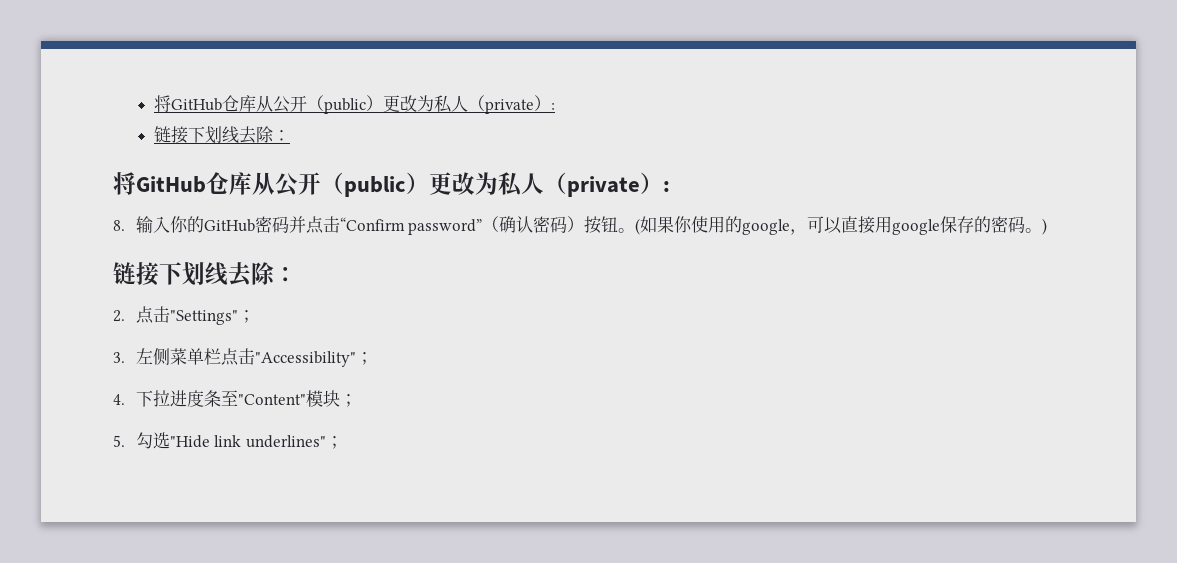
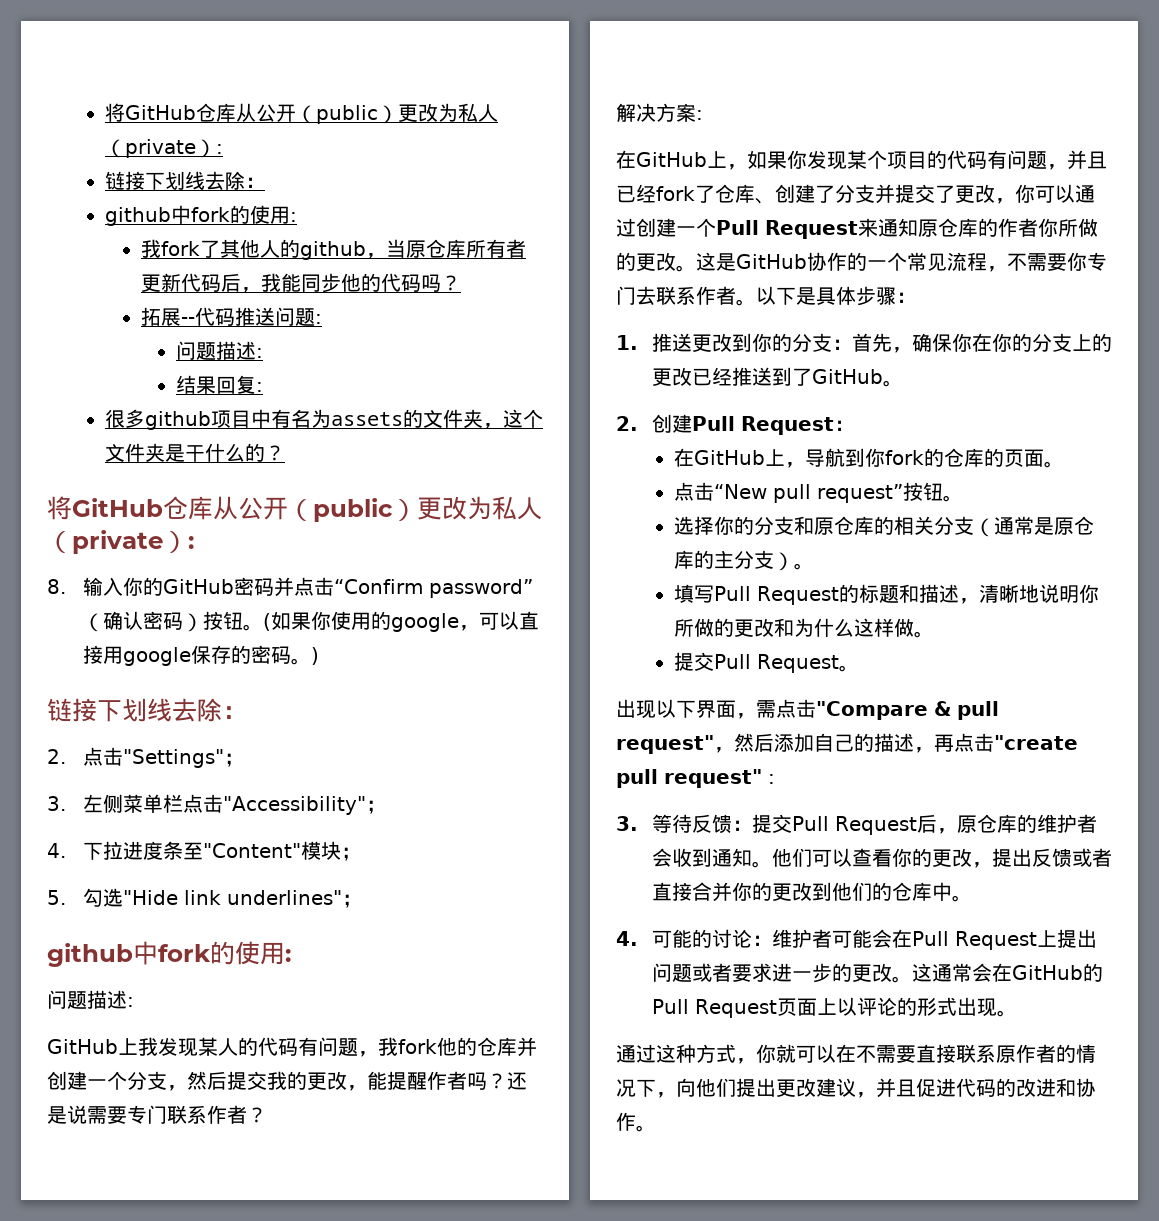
(291, 135) none -> [104,205,297,226] [140,239,526,260] [140,273,461,293] [140,307,322,326] [176,341,264,360] [176,375,264,394] [104,409,543,430] [104,443,285,463] // github中fork的使用: // 我fork了其他人的github，当原仓库所有者更新代码后，我能同步他的代码吗？ // 拓展--代码推送问题: // 问题描述: // 结果回复: // 很多github项目中有名为assets的文件夹，这个文件夹是干什么的？
(343, 442) none -> [47,941,291,967] [47,990,134,1009] [47,1037,537,1057] [47,1071,527,1091] [47,1105,267,1124] [616,103,703,122] [616,150,1107,170] [616,184,1095,204] [616,218,1098,239] [616,252,1107,272] [616,286,916,306] [616,333,1112,353] [651,367,903,387] [616,414,854,435] [673,448,1064,468] [673,482,963,503] [673,516,1094,537] [673,550,814,571] [673,584,1099,605] [673,618,934,638] [673,652,859,673] [616,699,999,720] [616,733,1078,754] [616,769,775,788] [616,814,1097,835] [651,848,1112,868] [651,882,972,902] [616,929,1097,950] [651,963,1103,983] [651,997,1017,1018] [616,1044,1096,1064] [616,1078,1096,1098] [616,1112,656,1132] // github中fork的使用: // 问题描述: // GitHub上我发现某人的代码有问题，我fork他的仓库并创建一个分支，然后提交我的更改，能提醒作者吗？还是说需要专门联系作者？ // 解决方案: // 在GitHub上，如果你发现某个项目的代码有问题，并且已经fork了仓库、创建了分支并提交了更改，你可以通过创建一个Pull Request来通知原仓库的作者你所做的更改。这是GitHub协作的一个常见流程，不需要你专门去联系作者。以下是具体步骤： // 1.推送更改到你的分支：首先，确保你在你的分支上的更改已经推送到了GitHub。 // 2.创建Pull Request： // 在GitHub上，导航到你fork的仓库的页面。 // 点击“New pull request”按钮。 // 选择你的分支和原仓库的相关分支（通常是原仓库的主分支）。 // 填写Pull Request的标题和描述，清晰地说明你所做的更改和为什么这样做。 // 提交Pull Request。 // 出现以下界面，需点击"Compare & pull request"，然后添加自己的描述，再点击"create pull request" : // 3.等待反馈：提交Pull Request后，原仓库的维护者会收到通知。他们可以查看你的更改，提出反馈或者直接合并你的更改到他们的仓库中。 // 4.可能的讨论：维护者可能会在Pull Request上提出问题或者要求进一步的更改。这通常会在GitHub的Pull Request页面上以评论的形式出现。 // 通过这种方式，你就可以在不需要直接联系原作者的情况下，向他们提出更改建议，并且促进代码的改进和协作。

